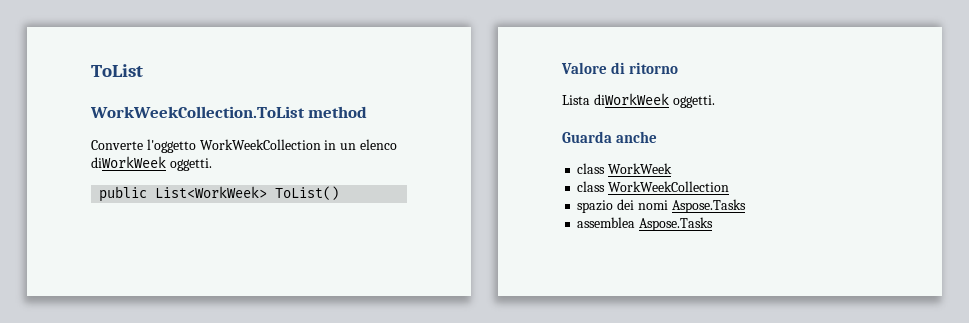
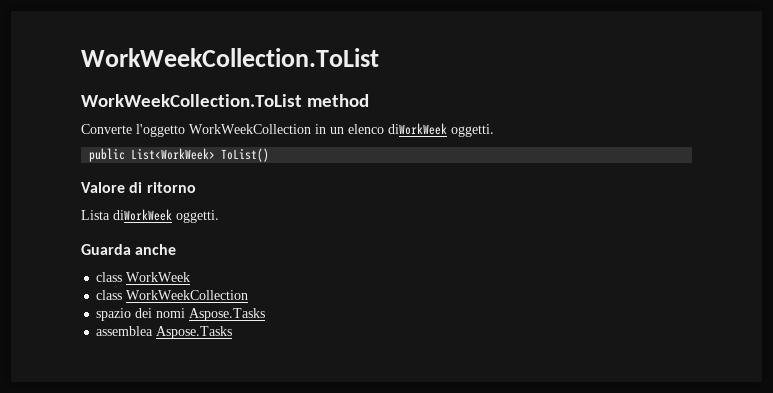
[91,64,143,77] ToList -> [81,48,379,67] WorkWeekCollection.ToList

